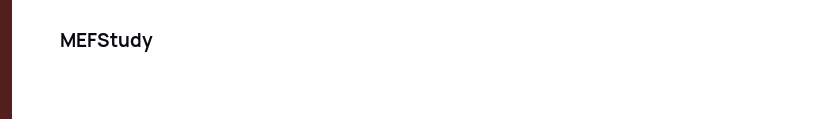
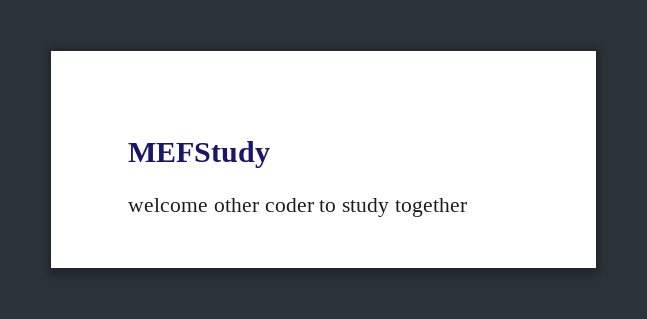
(153, 42) none -> [128,198,468,217] // welcome other coder to study together

